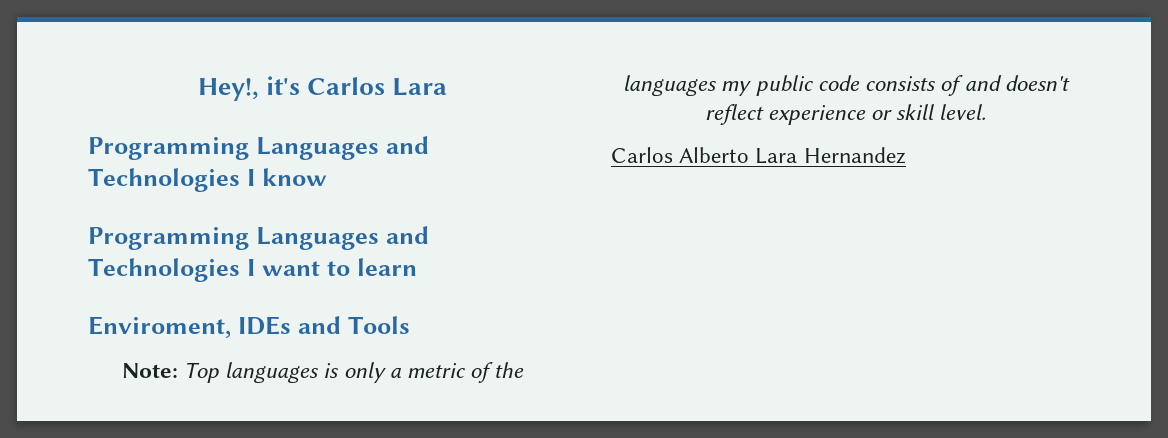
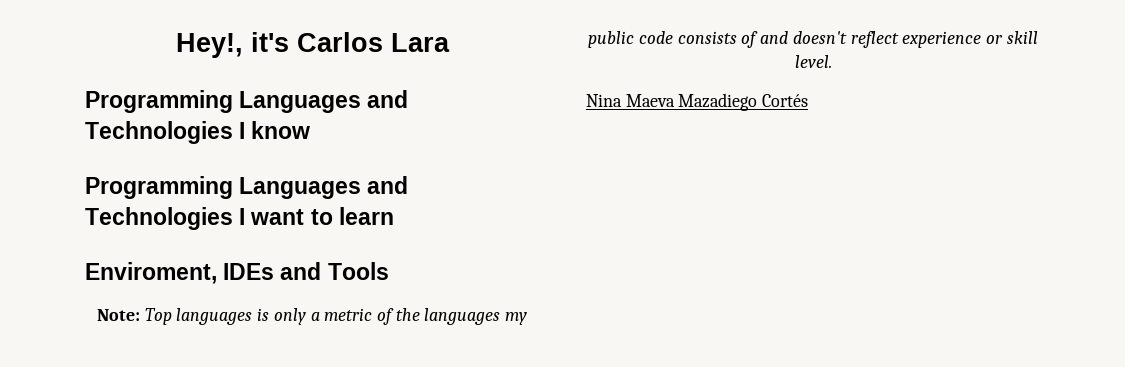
[611,147,906,164] Carlos Alberto Lara Hernandez -> [586,93,809,111] Nina Maeva Mazadiego Cortés

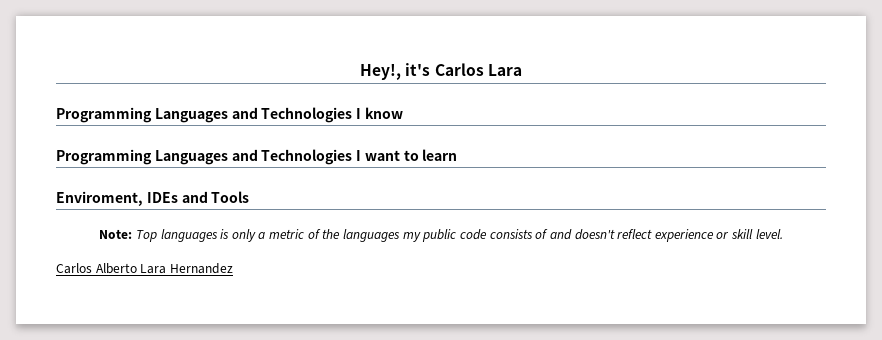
[586,93,809,111] Nina Maeva Mazadiego Cortés -> [56,263,233,274] Carlos Alberto Lara Hernandez

